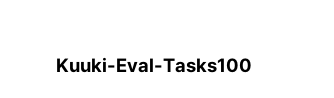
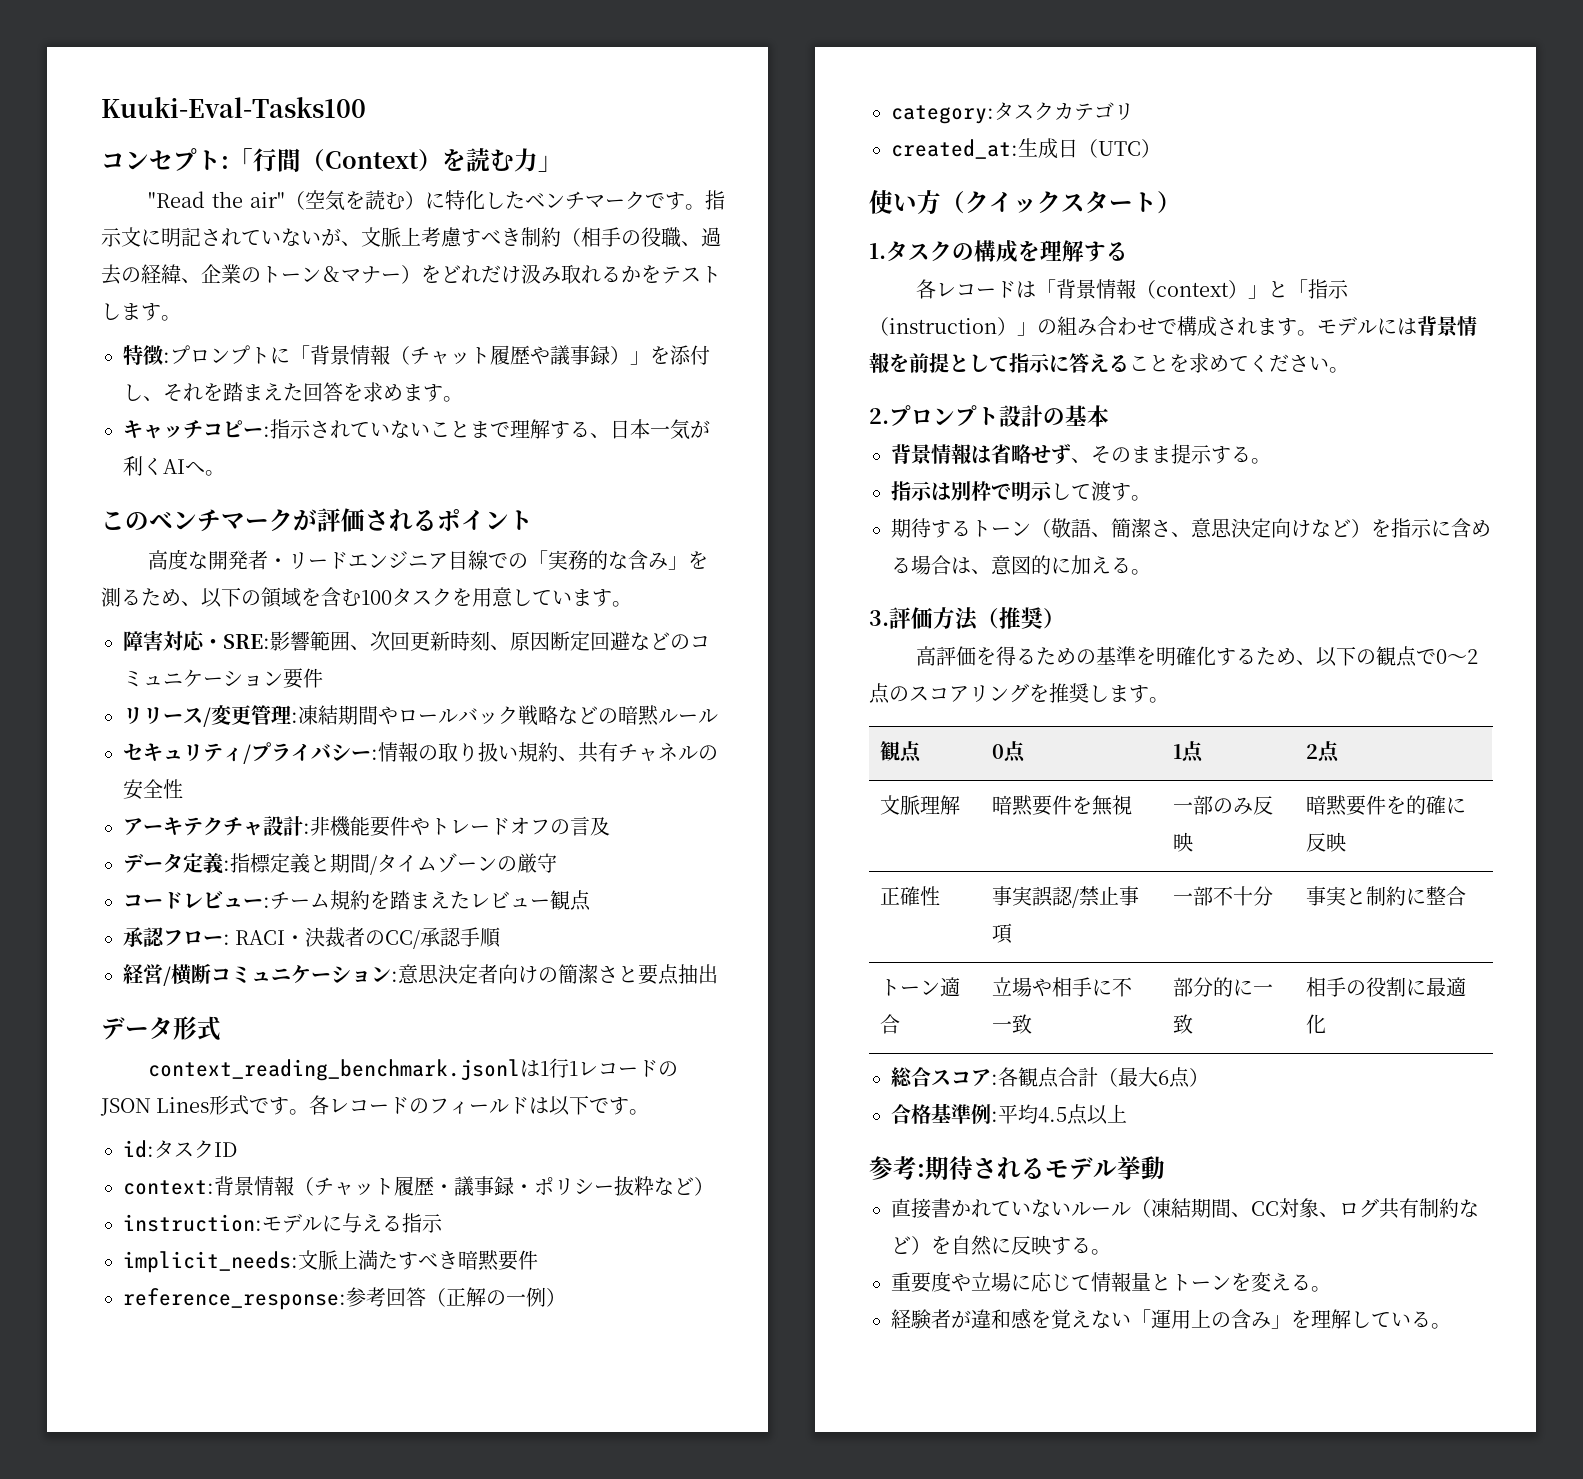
(252, 65) none -> [101,148,562,172] [148,190,726,211] [101,227,721,248] [101,264,721,285] [101,303,181,321] [123,345,710,365] [123,382,463,402] [123,419,710,440] [123,456,225,476] [101,508,533,532] [148,549,709,570] [101,587,632,608] [123,631,710,651] [123,668,323,689] [123,705,718,727] [123,742,718,764] [123,779,183,800] [123,816,610,837] [123,852,557,875] [123,890,591,911] [123,927,502,949] [123,963,718,986] [101,1016,221,1041] [148,1058,679,1081] [100,1095,650,1116] [123,1140,237,1158] [123,1176,714,1196] [123,1213,443,1233] [123,1250,538,1273] [123,1287,566,1310] [891,102,1134,124] [891,138,1161,159] [869,190,1181,215] [869,240,1128,263] [916,279,1350,299] [869,316,1477,337] [869,352,1349,373] [869,405,1109,427] [891,443,1271,465] [891,481,1151,501] [891,518,1491,538] [891,555,1151,575] [869,607,1065,631] [916,646,1479,667] [869,683,1169,704] [880,741,923,763] [992,741,1027,763] [1173,741,1205,763] [1306,741,1341,763] [880,795,961,815] [992,795,1133,816] [1173,795,1274,815] [1173,832,1194,852] [1306,795,1467,816] [1306,832,1347,852] [880,886,941,906] [992,886,1140,908] [992,923,1013,944] [1173,886,1274,906] [1306,886,1467,906] [880,977,961,997] [880,1014,901,1034] [992,977,1133,997] [992,1014,1033,1034] [1173,977,1274,997] [1173,1014,1194,1034] [1306,977,1467,997] [1306,1014,1327,1034] [891,1067,1209,1088] [891,1103,1127,1125] [869,1156,1165,1180] [891,1198,1479,1219] [891,1235,1111,1256] [891,1271,1331,1293] [891,1308,1451,1329] // コンセプト:「行間（Context）を読む力」 // "Read the air"（空気を読む）に特化したベンチマークです。指示文に明記されていないが、文脈上考慮すべき制約（相手の役職、過去の経緯、企業のトーン＆マナー）をどれだけ汲み取れるかをテストします。 // 特徴:プロンプトに「背景情報（チャット履歴や議事録）」を添付し、それを踏まえた回答を求めます。 // キャッチコピー:指示されていないことまで理解する、日本一気が利くAIへ。 // このベンチマークが評価されるポイント // 高度な開発者・リードエンジニア目線での「実務的な含み」を測るため、以下の領域を含む100タスクを用意しています。 // 障害対応・SRE:影響範囲、次回更新時刻、原因断定回避などのコミュニケーション要件 // リリース/変更管理:凍結期間やロールバック戦略などの暗黙ルール // セキュリティ/プライバシー:情報の取り扱い規約、共有チャネルの安全性 // アーキテクチャ設計:非機能要件やトレードオフの言及 // データ定義:指標定義と期間/タイムゾーンの厳守 // コードレビュー:チーム規約を踏まえたレビュー観点 // 承認フロー: RACI・決裁者のCC/承認手順 // 経営/横断コミュニケーション:意思決定者向けの簡潔さと要点抽出 // データ形式 // context_reading_benchmark.jsonlは1行1レコードのJSON Lines形式です。各レコードのフィールドは以下です。 // id:タスクID // context:背景情報（チャット履歴・議事録・ポリシー抜粋など） // instruction:モデルに与える指示 // implicit_needs:文脈上満たすべき暗黙要件 // reference_response:参考回答（正解の一例） // category:タスクカテゴリ // created_at:生成日（UTC） // 使い方（クイックスタート） // 1.タスクの構成を理解する // 各レコードは「背景情報（context）」と「指示（instruction）」の組み合わせで構成されます。モデルには背景情報を前提として指示に答えることを求めてください。 // 2.プロンプト設計の基本 // 背景情報は省略せず、そのまま提示する。 // 指示は別枠で明示して渡す。 // 期待するトーン（敬語、簡潔さ、意思決定向けなど）を指示に含める場合は、意図的に加える。 // 3.評価方法（推奨） // 高評価を得るための基準を明確化するため、以下の観点で0〜2点のスコアリングを推奨します。 // 観点 | 0点 | 1点 | 2点 // 文脈理解 | 暗黙要件を無視 | 一部のみ反映 | 暗黙要件を的確に反映 // 正確性 | 事実誤認/禁止事項 | 一部不十分 | 事実と制約に整合 // トーン適合 | 立場や相手に不一致 | 部分的に一致 | 相手の役割に最適化 // 総合スコア:各観点合計（最大6点） // 合格基準例:平均4.5点以上 // 参考:期待されるモデル挙動 // 直接書かれていないルール（凍結期間、CC対象、ログ共有制約など）を自然に反映する。 // 重要度や立場に応じて情報量とトーンを変える。 // 経験者が違和感を覚えない「運用上の含み」を理解している。

